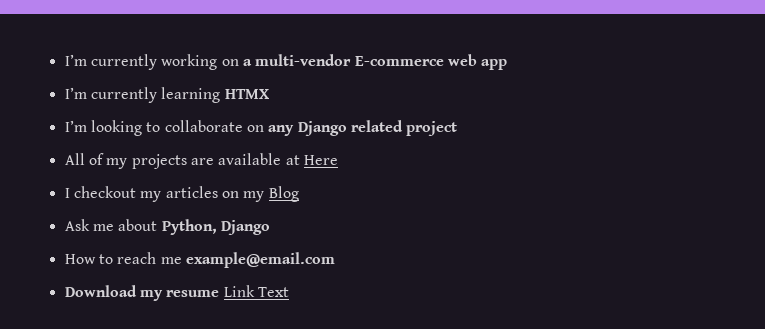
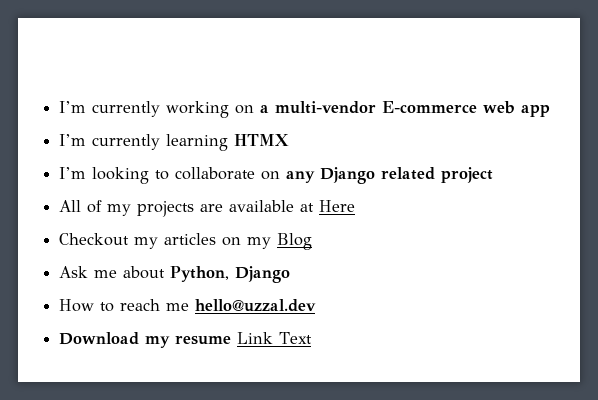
[64,186,136,198] I checkout -> [59,233,130,246] Checkout
[185,252,335,268] example@email.com -> [195,299,317,312] hello@uzzal.dev

